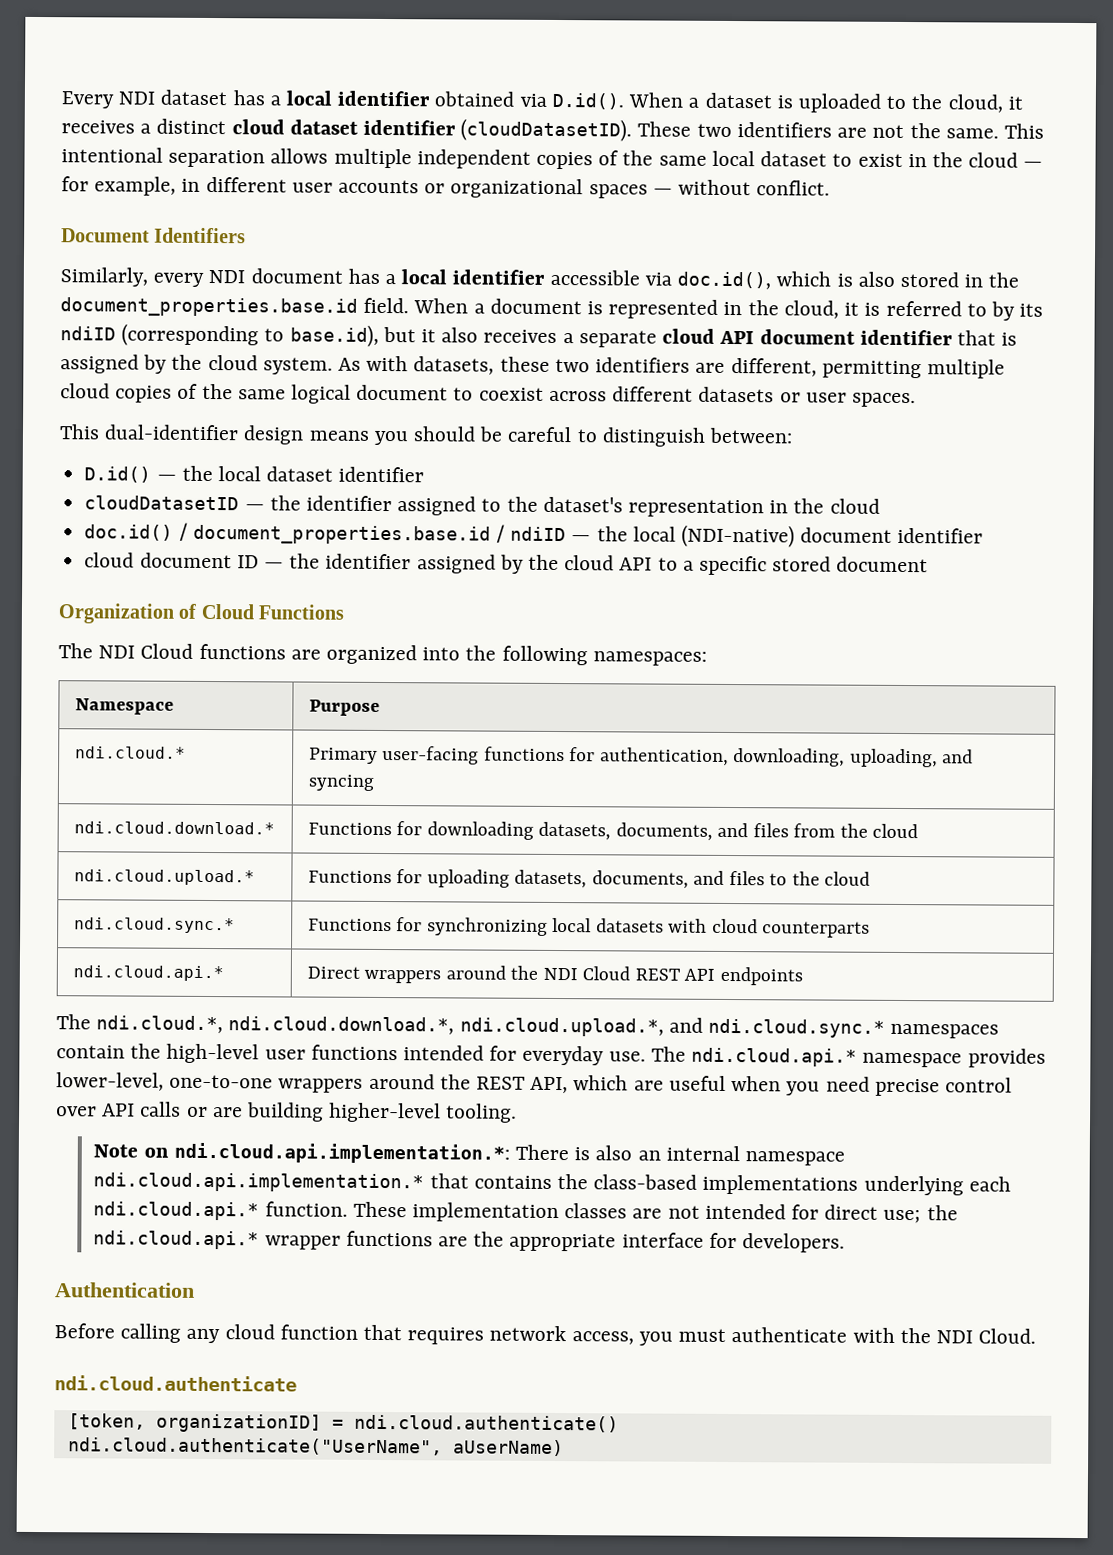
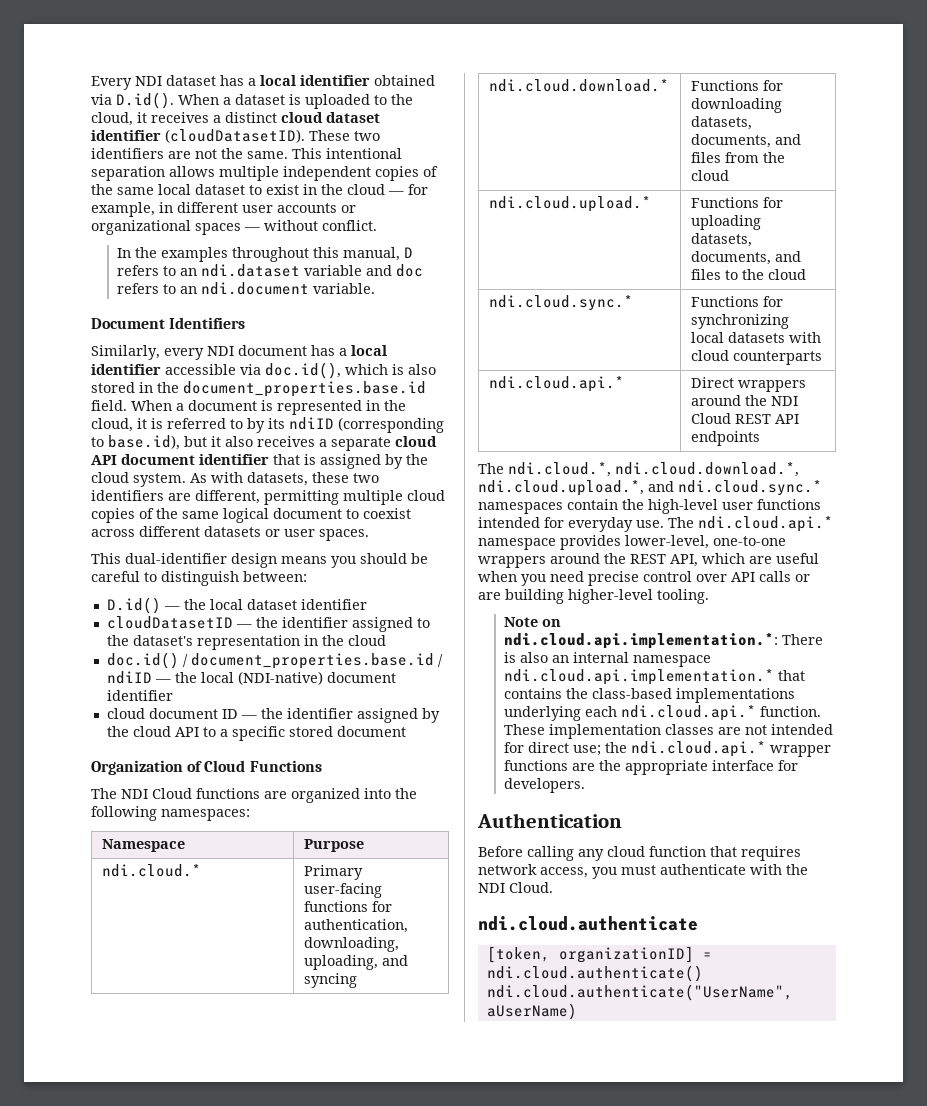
(831, 188) none -> [117,247,414,262] [117,264,424,277] [117,282,376,295] // In the examples throughout this manual, D refers to an ndi.dataset variable and doc refers to an ndi.document variable.

